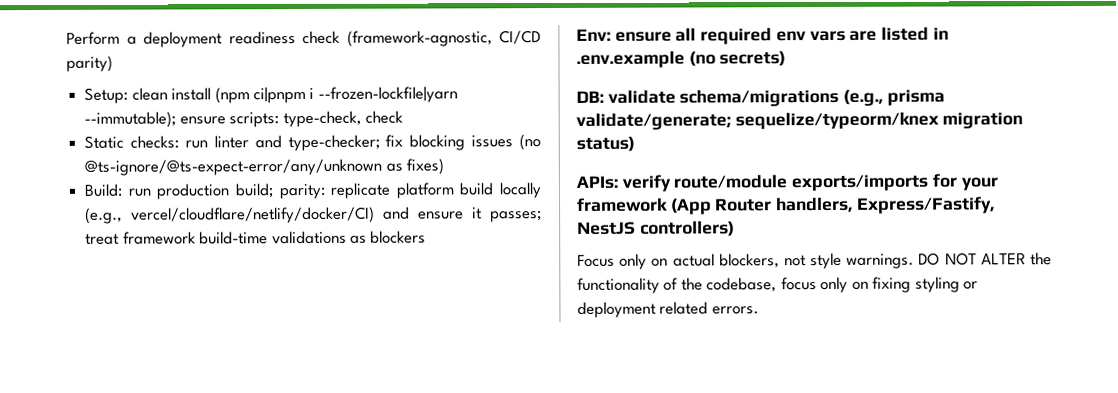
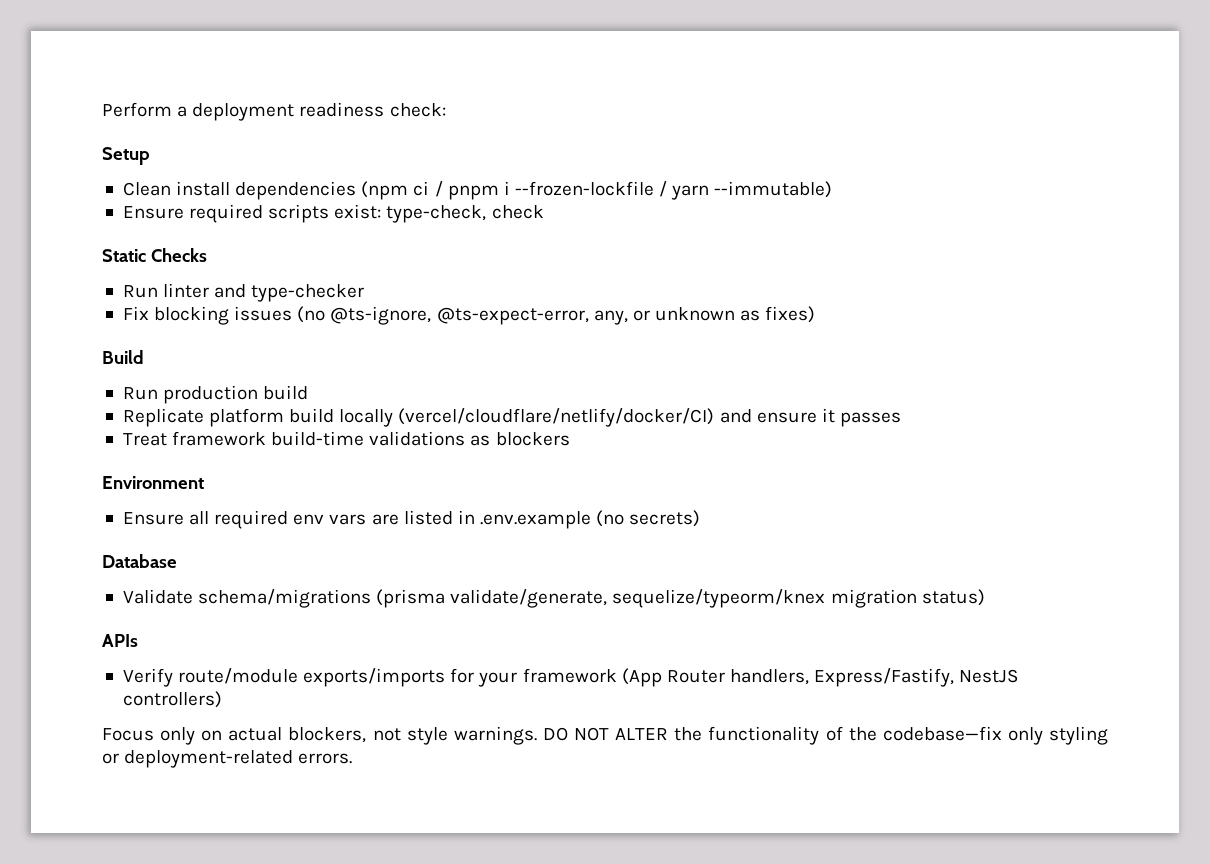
[302,30,541,47] [66,55,113,72] [84,86,458,104] [84,110,403,128] [84,134,541,152] [84,158,445,176] [84,182,392,200] check (framework-agnostic, CI/CD parity) // Setup: clean install (npm ci|pnpm i --frozen-lockfile|yarn --immutable); ensure scripts: type-check, check // Static checks: run linter and type-checker; fix blocking issues (no @ts-ignore/@ts-expect-error/any/unknown as fixes) // Build: run production build; parity: replicate -> [389,103,446,117] [102,147,150,165] [122,181,833,200] [122,204,544,223] [102,248,207,262] [122,283,365,302] [122,306,816,325] [102,350,144,364] [122,385,309,404] [122,408,204,427] check: // Setup // Clean install dependencies (npm ci / pnpm i --frozen-lockfile / yarn --immutable) // Ensure required scripts exist: type-check, check // Static Checks // Run linter and type-checker // Fix blocking issues (no @ts-ignore, @ts-expect-error, any, or unknown as fixes) // Build // Run production build // Replicate
[85,206,376,224] (e.g., vercel/cloudflare/netlify/docker/CI) -> [398,408,715,427] (vercel/cloudflare/netlify/docker/CI)
[490,210,543,223] [85,233,120,245] passes; treat -> [839,412,901,427] [122,433,167,446] passes // Treat
[576,28,672,42] Env: ensure -> [102,476,204,489] [122,512,184,525] Environment // Ensure
[576,88,945,107] [576,112,731,130] DB: validate schema/migrations (e.g., prisma validate/generate; -> [102,554,177,568] [122,589,608,608] Database // Validate schema/migrations (prisma validate/generate,
[576,174,671,192] APIs: verify -> [102,634,138,647] [122,668,173,687] APIs // Verify
[706,276,979,293] [577,301,709,318] codebase, focus only on fixing styling or deployment related -> [882,726,1108,745] [102,750,294,768] codebase—fix only styling or deployment-related

